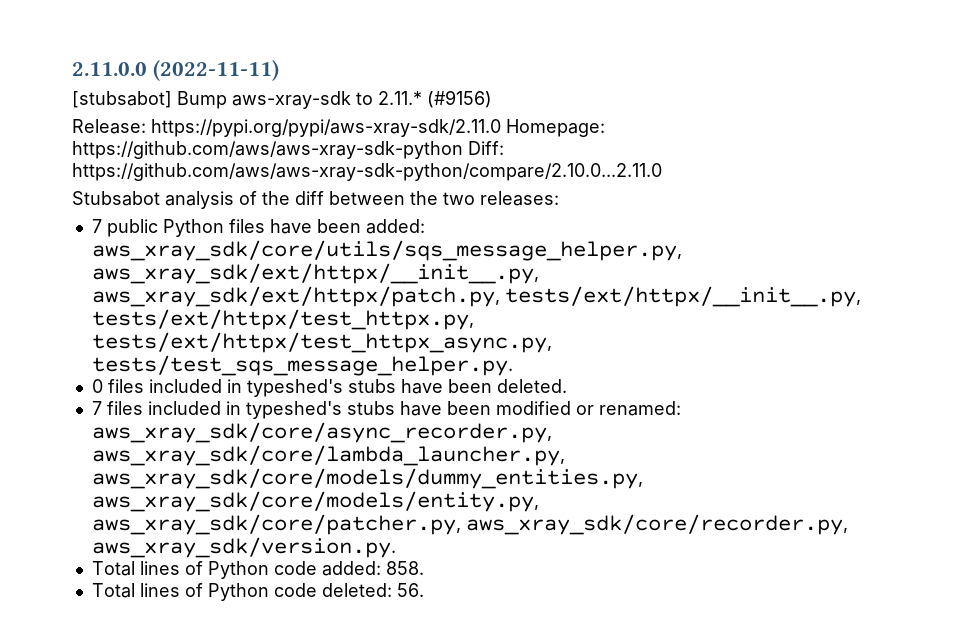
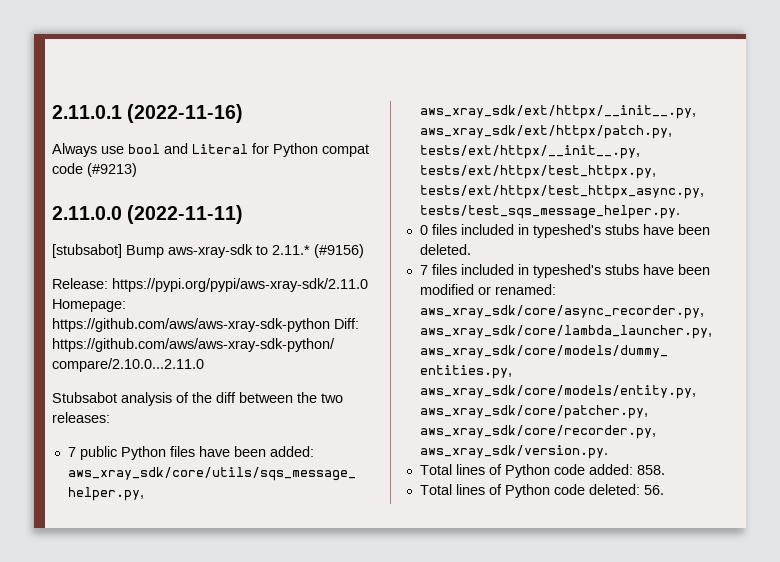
(72, 69) none -> [52,104,244,123] [52,143,369,157] [52,163,137,177] 2.11.0.1 (2022-11-16) // Always use bool and Literal for Python compat code (#9213) //

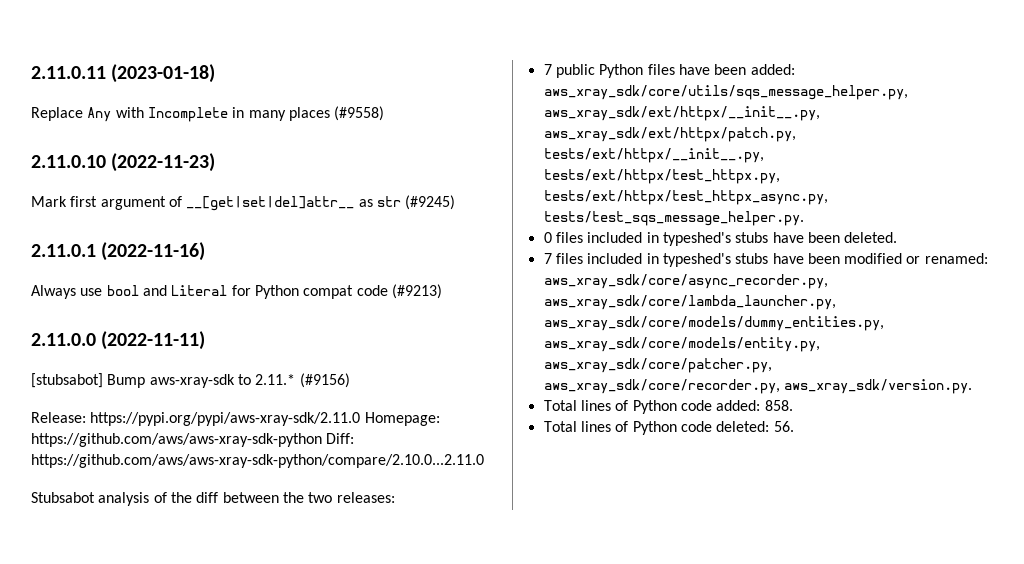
(52, 112) none -> [31,64,216,83] [31,106,385,122] [31,153,216,172] [31,195,456,211] 2.11.0.11 (2023-01-18) // Replace Any with Incomplete in many places (#9558) // 2.11.0.10 (2022-11-23) // Mark first argument of __[get|set|del]attr__ as str (#9245) //

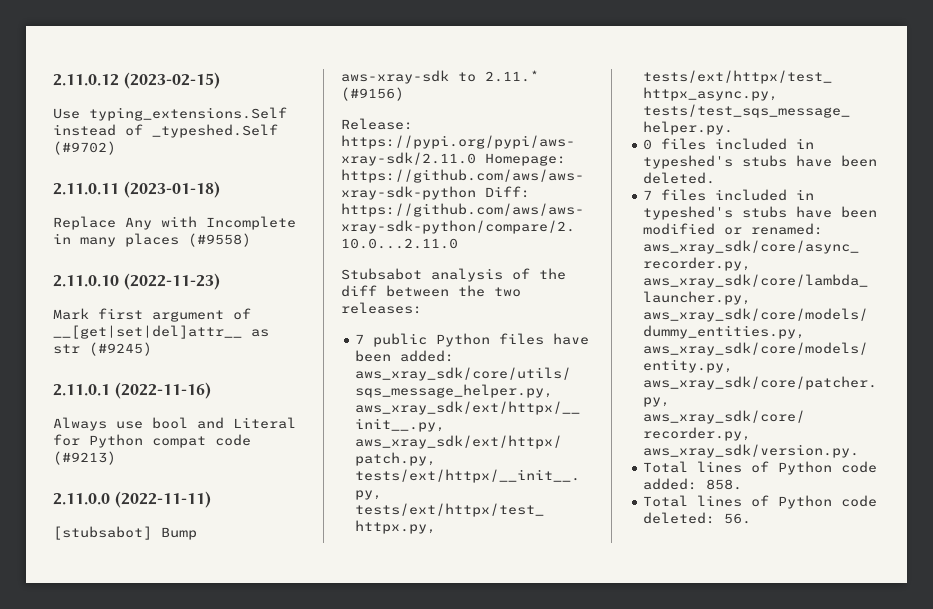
(31, 72) none -> [53,72,220,89] [53,107,287,121] [53,124,278,138] [53,141,116,155] 2.11.0.12 (2023-02-15) // Use typing_extensions.Self instead of _typeshed.Self (#9702) //

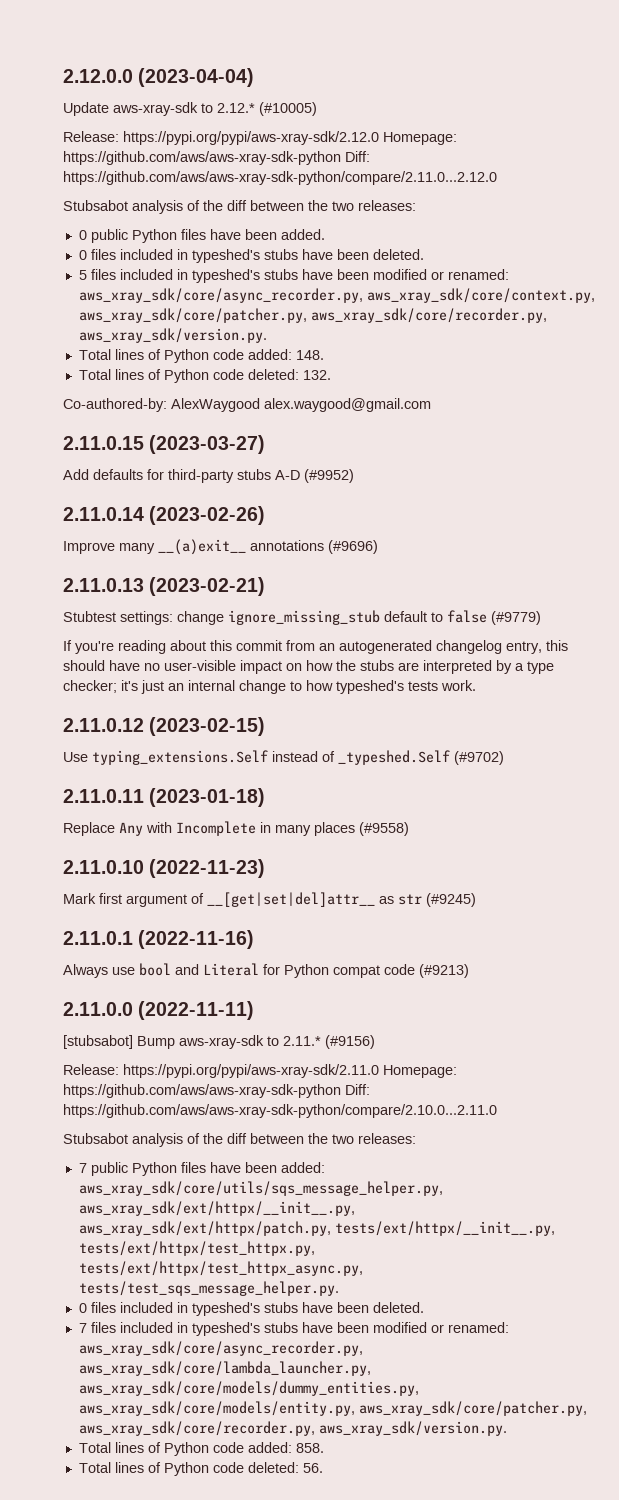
(53, 80) none -> [63,68,255,87] [63,102,317,116] [63,131,457,145] [63,151,370,165] [63,171,497,185] [63,200,416,214] [78,229,325,243] [78,249,424,263] [78,269,509,283] [78,288,595,303] [78,308,547,323] [78,328,267,343] [78,349,324,363] [78,369,331,383] [63,398,431,412] [63,435,266,454] [63,469,354,483] [63,506,266,525] [63,539,378,555] [63,577,266,596] [63,610,541,625] [63,640,568,654] [63,660,554,674] [63,680,476,694] 2.12.0.0 (2023-04-04) // Update aws-xray-sdk to 2.12.* (#10005) // Release: https://pypi.org/pypi/aws-xray-sdk/2.12.0 Homepage: https://github.com/aws/aws-xray-sdk-python Diff: https://github.com/aws/aws-xray-sdk-python/compare/2.11.0...2.12.0 // Stubsabot analysis of the diff between the two releases: // 0 public Python files have been added. // 0 files included in typeshed's stubs have been deleted. // 5 files included in typeshed's stubs have been modified or renamed: aws_xray_sdk/core/async_recorder.py, aws_xray_sdk/core/context.py, aws_xray_sdk/core/patcher.py, aws_xray_sdk/core/recorder.py, aws_xray_sdk/version.py. // Total lines of Python code added: 148. // Total lines of Python code deleted: 132. // Co-authored-by: AlexWaygood alex.waygood@gmail.com // 2.11.0.15 (2023-03-27) // Add defaults for third-party stubs A-D (#9952) // 2.11.0.14 (2023-02-26) // Improve many __(a)exit__ annotations (#9696) // 2.11.0.13 (2023-02-21) // Stubtest settings: change ignore_missing_stub default to false (#9779) // If you're reading about this commit from an autogenerated changelog entry, this should have no user-visible impact on how the stubs are interpreted by a type checker; it's just an internal change to how typeshed's tests work. //

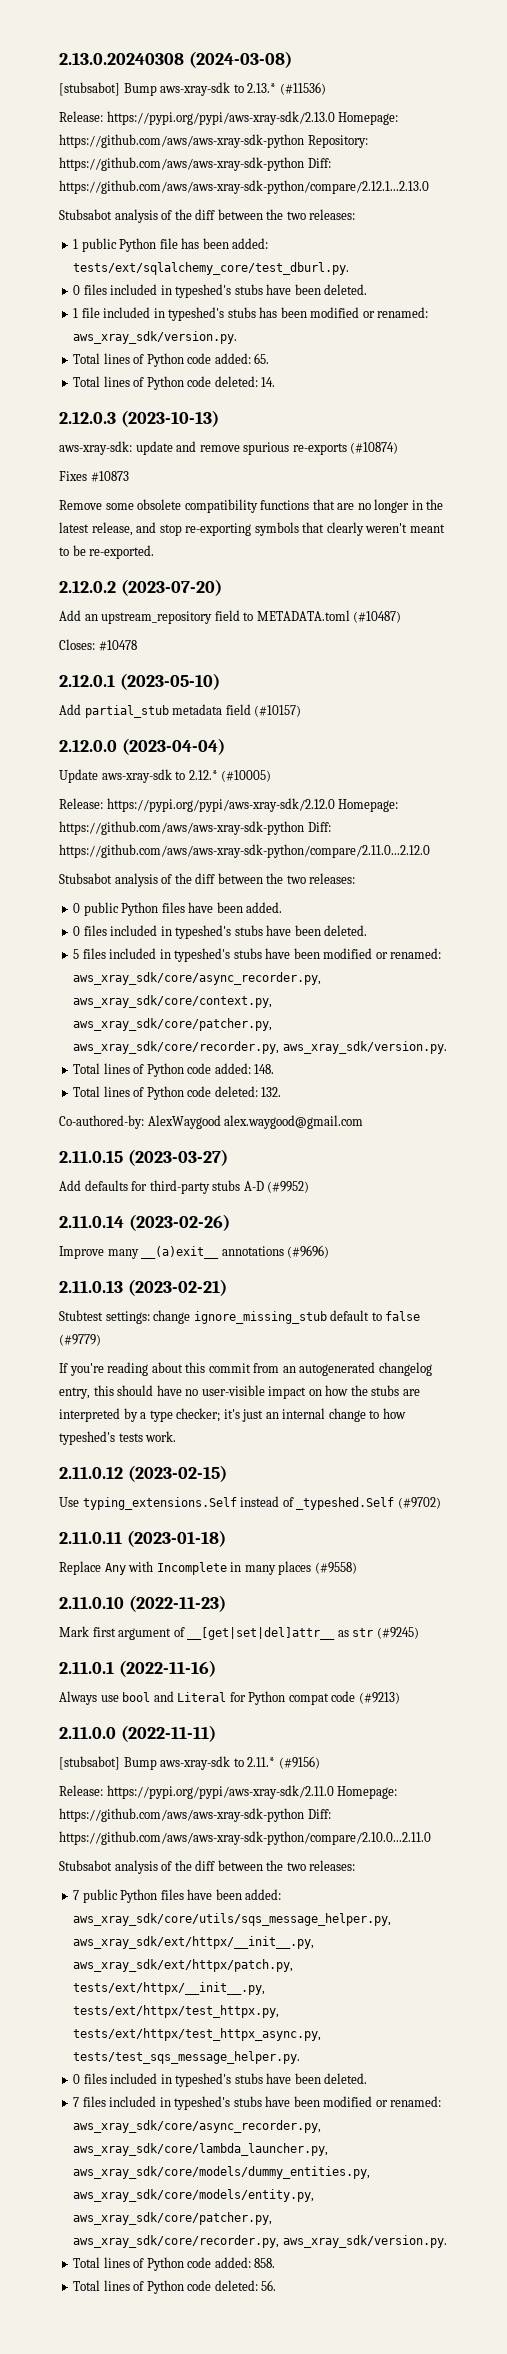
(63, 76) none -> [59,51,292,68] [59,82,326,96] [59,111,399,125] [59,134,368,148] [59,157,331,171] [59,180,429,194] [59,209,356,223] [73,238,269,252] [73,262,350,275] [73,284,368,298] [73,307,429,321] [73,331,238,344] [73,353,270,367] [73,376,276,390] [59,410,219,427] [59,441,399,455] [59,471,129,482] [59,499,444,513] [59,522,445,536] [59,545,155,559] [59,579,222,596] [59,610,402,624] [59,639,137,651] [59,673,220,690] [59,704,302,718] 2.13.0.20240308 (2024-03-08) // [stubsabot] Bump aws-xray-sdk to 2.13.* (#11536) // Release: https://pypi.org/pypi/aws-xray-sdk/2.13.0 Homepage: https://github.com/aws/aws-xray-sdk-python Repository: https://github.com/aws/aws-xray-sdk-python Diff: https://github.com/aws/aws-xray-sdk-python/compare/2.12.1...2.13.0 // Stubsabot analysis of the diff between the two releases: // 1 public Python file has been added: tests/ext/sqlalchemy_core/test_dburl.py. // 0 files included in typeshed's stubs have been deleted. // 1 file included in typeshed's stubs has been modified or renamed: aws_xray_sdk/version.py. // Total lines of Python code added: 65. // Total lines of Python code deleted: 14. // 2.12.0.3 (2023-10-13) // aws-xray-sdk: update and remove spurious re-exports (#10874) // Fixes #10873 // Remove some obsolete compatibility functions that are no longer in the latest release, and stop re-exporting symbols that clearly weren't meant to be re-exported. // 2.12.0.2 (2023-07-20) // Add an upstream_repository field to METADATA.toml (#10487) // Closes: #10478 // 2.12.0.1 (2023-05-10) // Add partial_stub metadata field (#10157) //

